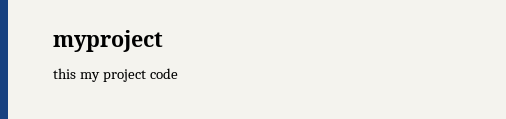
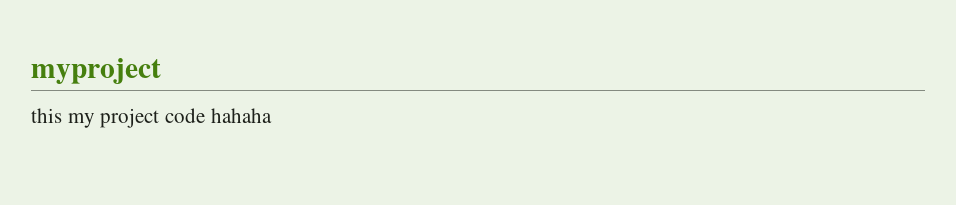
(178, 73) none -> [210,108,272,123] hahaha

